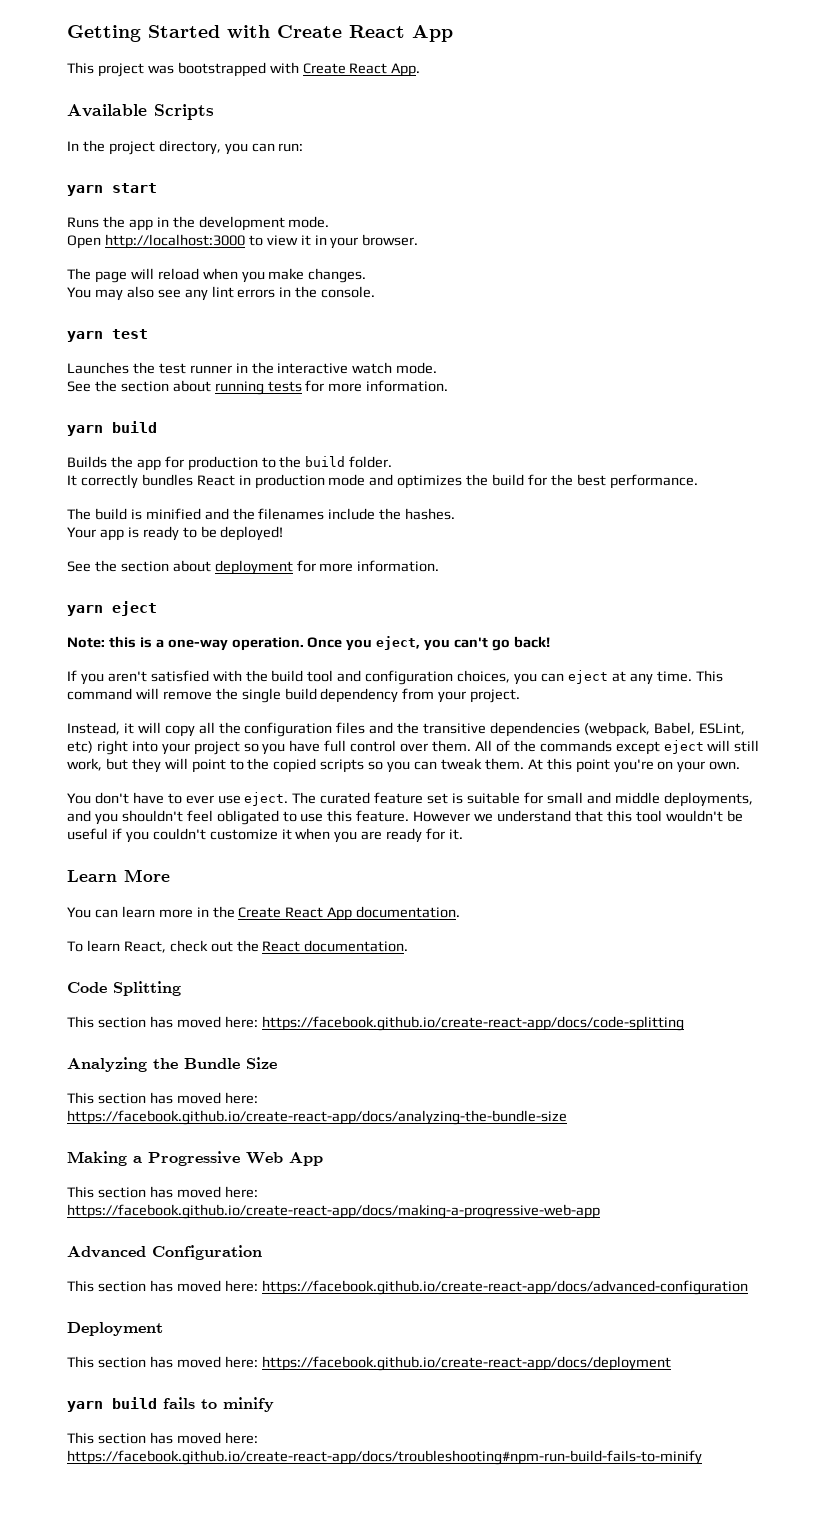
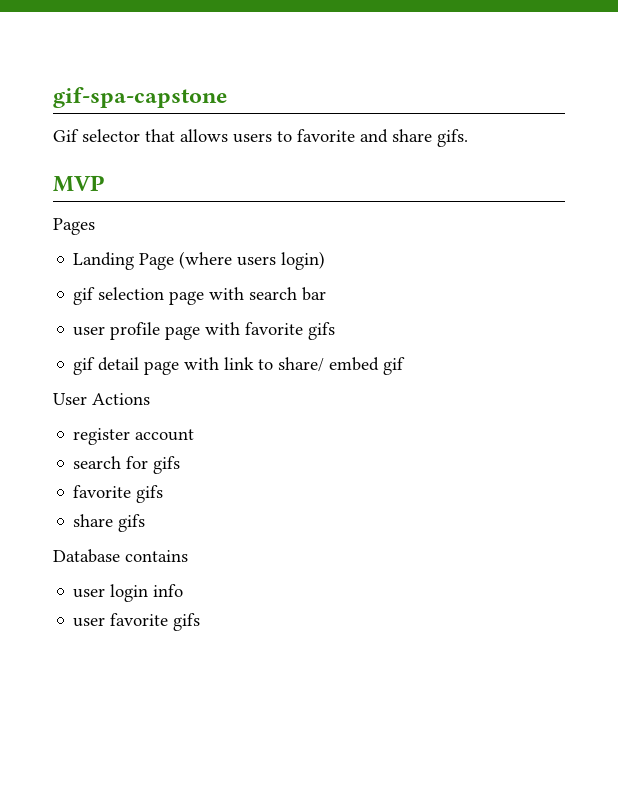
[67,25,453,42] [67,62,421,77] [67,104,214,120] [67,140,304,155] [67,183,157,196] [67,216,330,231] [67,234,419,249] [67,268,367,283] [67,286,376,301] [67,329,148,342] [67,362,438,374] [67,380,449,395] [67,421,157,436] [67,456,393,471] [67,474,698,489] [67,508,456,520] [67,526,284,541] [67,560,440,575] [67,601,157,616] [67,636,550,651] [67,670,723,685] [67,688,521,703] [67,722,745,737] [67,740,760,755] [67,758,741,773] [67,792,753,807] [67,810,743,825] [67,828,464,843] [67,869,170,882] [67,906,461,921] [67,940,409,953] [67,981,181,996] [67,1016,684,1031] [67,1057,277,1072] [67,1092,258,1104] [67,1110,567,1125] [67,1151,323,1166] [67,1186,258,1198] [67,1204,600,1219] [67,1245,262,1260] [67,1280,748,1295] [67,1322,163,1336] [67,1356,671,1371] [67,1397,274,1412] [67,1432,258,1444] [67,1450,702,1465] Getting Started with Create React App // This project was bootstrapped with Create React App. // Available Scripts // In the project directory, you can run: // yarn start // Runs the app in the development mode. // Open http://localhost:3000 to view it in your browser. // The page will reload when you make changes. // You may also see any lint errors in the console. // yarn test // Launches the test runner in the interactive watch mode. // See the section about running tests for more information. // yarn build // Builds the app for production to the build folder. // It correctly bundles React in production mode and optimizes the build for the best performance. // The build is minified and the filenames include the hashes. // Your app is ready to be deployed! // See the section about deployment for more information. // yarn eject // Note: this is a one-way operation. Once you eject, you can't go back! // If you aren't satisfied with the build tool and configuration choices, you can eject at any time. This command will remove the single build dependency from your project. // Instead, it will copy all the configuration files and the transitive dependencies (webpack, Babel, ESLint, etc) right into your project so you have full control over them. All of the commands except eject will still work, but they will point to the copied scripts so you can tweak them. At this point you're on your own. // You don't have to ever use eject. The curated feature set is suitable for small and middle deployments, and you shouldn't feel obligated to use this feature. However we understand that this tool wouldn't be useful if you couldn't customize it when you are ready for it. // Learn More // You can learn more in the Create React App documentation. // To learn React, check out the React documentation. // Code Splitting // This section has moved here: https://facebook.github.io/create-react-app/docs/code-splitting // Analyzing the Bundle Size // This section has moved here: https://facebook.github.io/create-react-app/docs/analyzing-the-bundle-size // Making a Progressive Web App // This section has moved here: https://facebook.github.io/create-react-app/docs/making-a-progressive-web-app // Advanced Configuration // This section has moved here: https://facebook.github.io/create-react-app/docs/advanced-configuration // Deployment // This section has moved here: https://facebook.github.io/create-react-app/docs/deployment // yarn build fails to minify // This section has moved here: https://facebook.github.io/create-react-app/docs/troubleshooting#npm-run-build-fails-to-minify -> [53,87,227,108] [53,129,468,147] [53,175,104,192] [53,218,95,235] [73,251,326,270] [73,287,327,305] [73,322,336,340] [73,357,406,375] [53,393,150,405] [73,428,195,445] [73,456,181,474] [73,485,164,503] [73,514,146,532] [53,549,188,563] [73,584,184,602] [73,613,201,631] gif-spa-capstone // Gif selector that allows users to favorite and share gifs. // MVP // Pages // Landing Page (where users login) // gif selection page with search bar // user profile page with favorite gifs // gif detail page with link to share/ embed gif // User Actions // register account // search for gifs // favorite gifs // share gifs // Database contains // user login info // user favorite gifs

